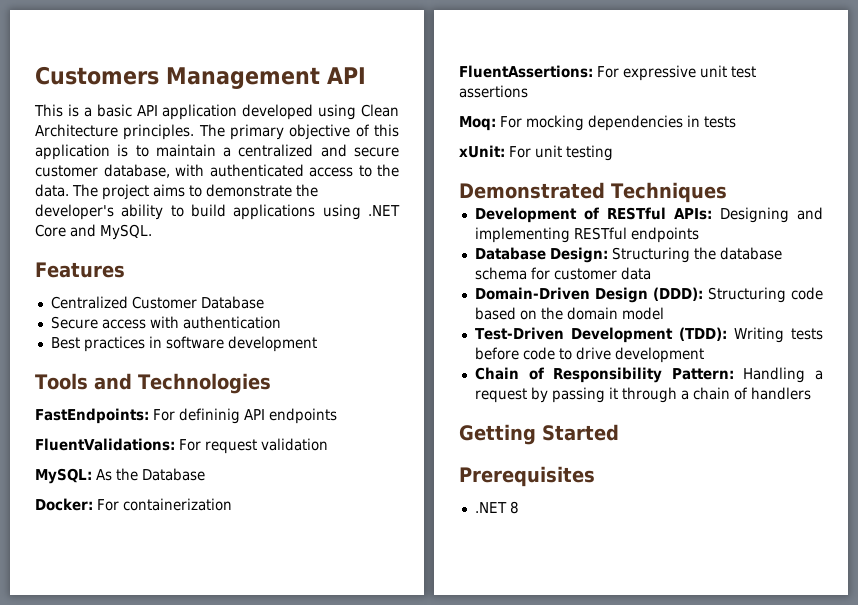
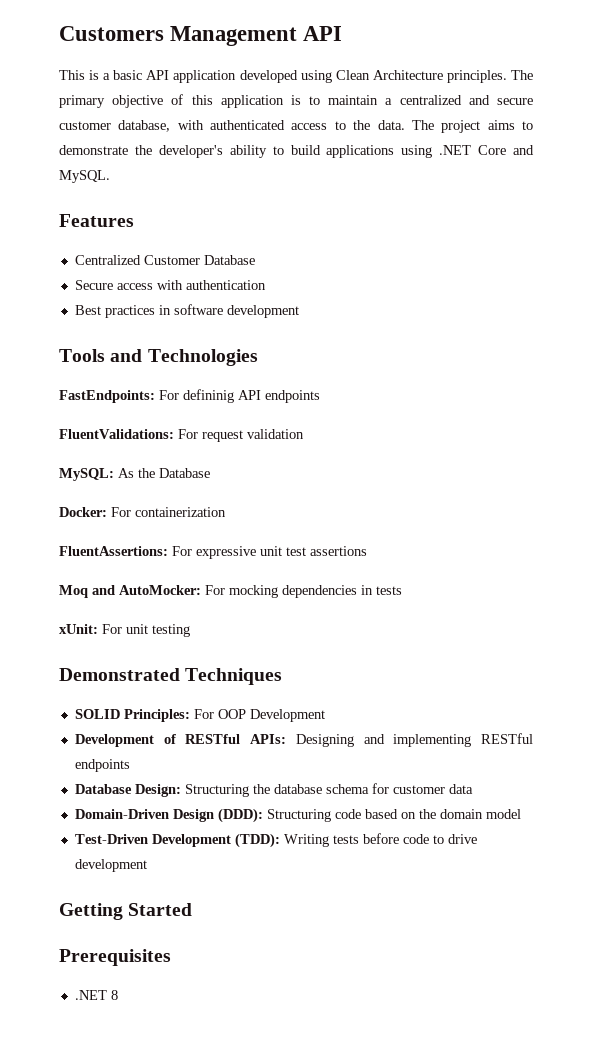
[459,116,496,131] Moq: -> [59,585,201,598] Moq and AutoMocker:
(727, 192) none -> [74,709,325,722] // SOLID Principles: For OOP Development
[474,367,823,383] [474,387,811,403] // Chain of Responsibility Pattern: Handling a request by passing it through a chain of handlers -> (147, 865) none

